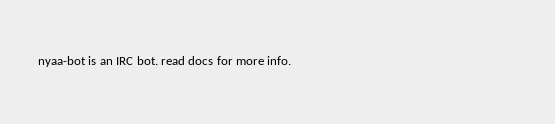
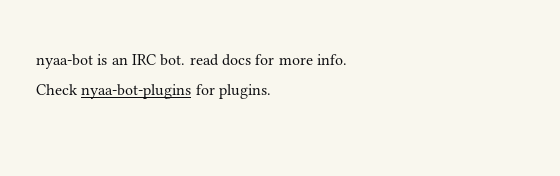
(292, 60) none -> [36,84,271,99] // Check nyaa-bot-plugins for plugins.

